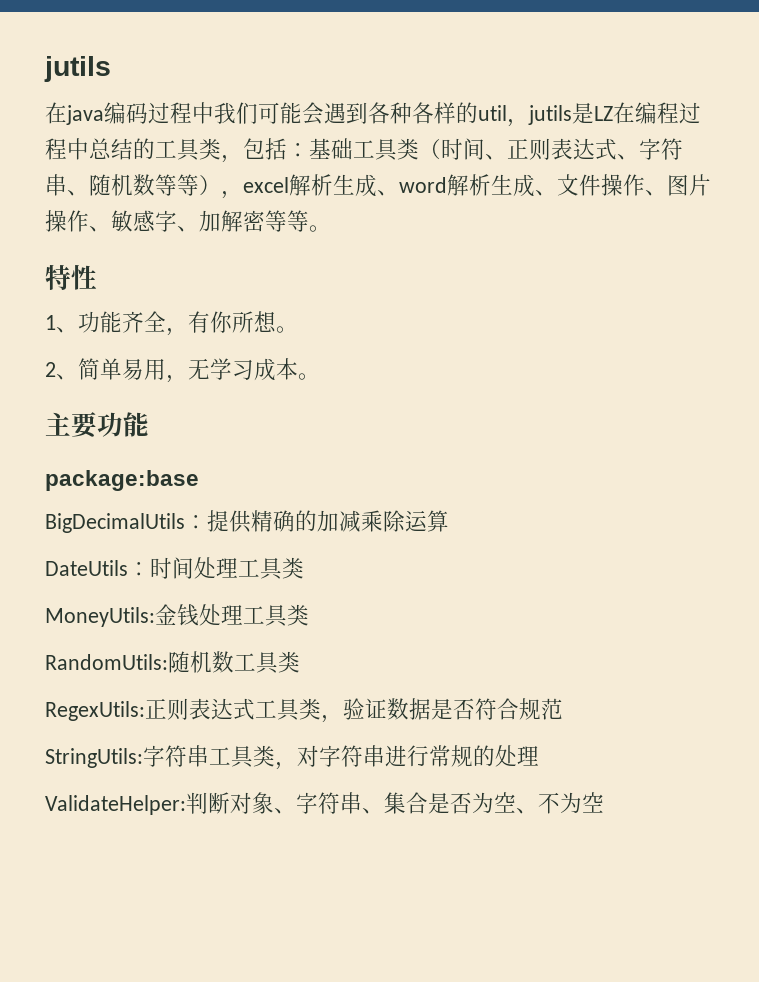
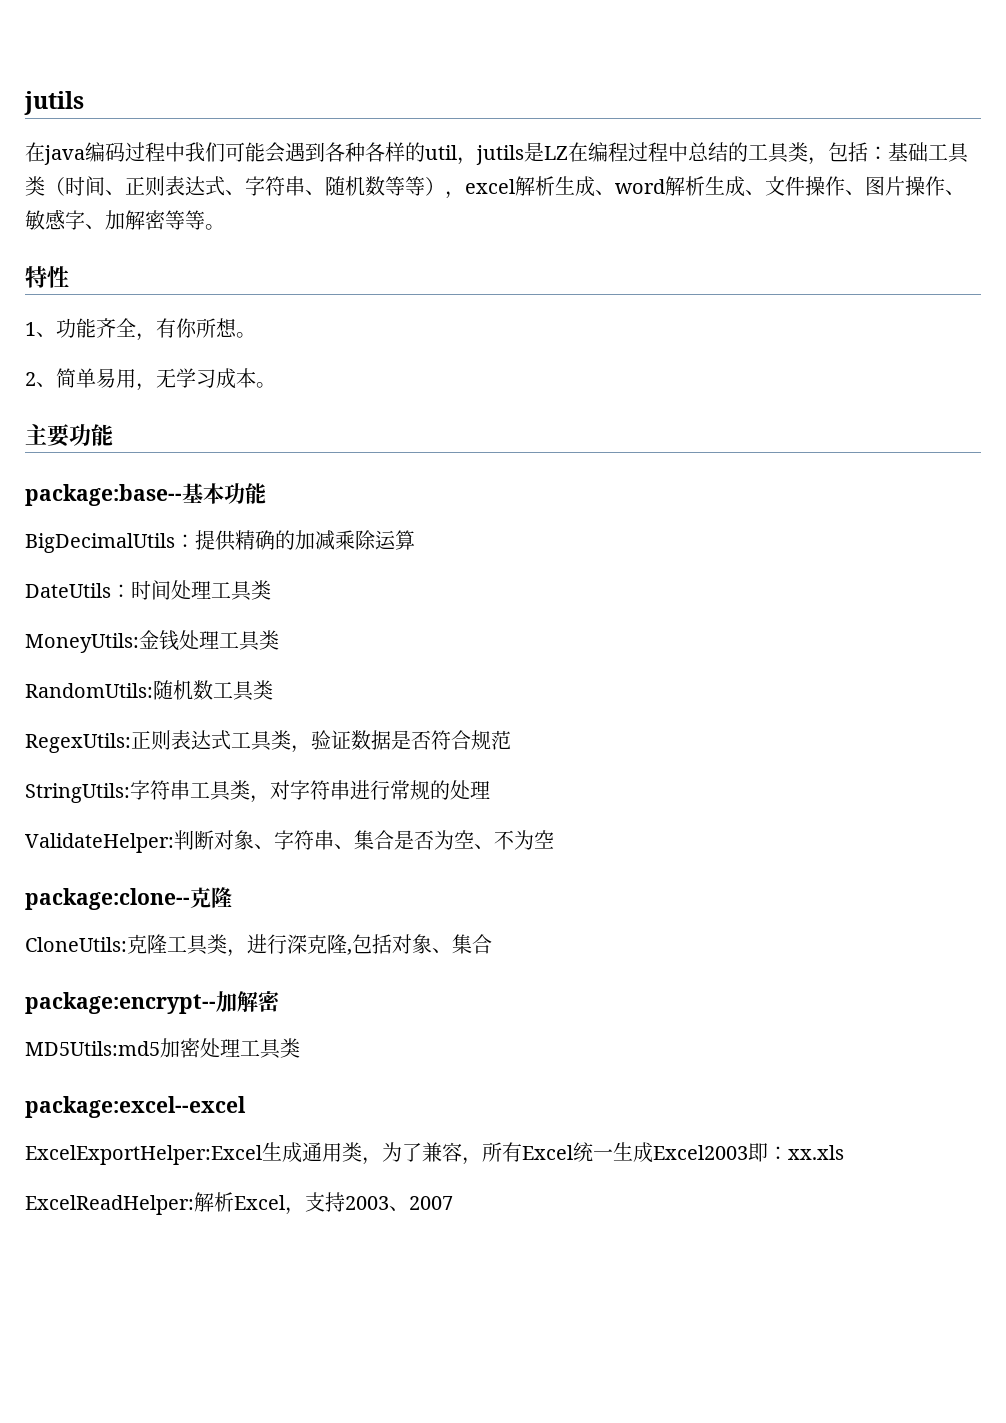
[45,470,199,491] package:base -> [25,483,266,506] package:base--基本功能
(604, 802) none -> [25,887,232,910] [25,934,492,957] [25,991,280,1014] [25,1038,300,1059] [25,1096,246,1118] [25,1142,844,1165] [25,1192,453,1215] // package:clone--克隆 // CloneUtils:克隆工具类，进行深克隆,包括对象、集合 // package:encrypt--加解密 // MD5Utils:md5加密处理工具类 // package:excel--excel // ExcelExportHelper:Excel生成通用类，为了兼容，所有Excel统一生成Excel2003即：xx.xls // ExcelReadHelper:解析Excel，支持2003、2007

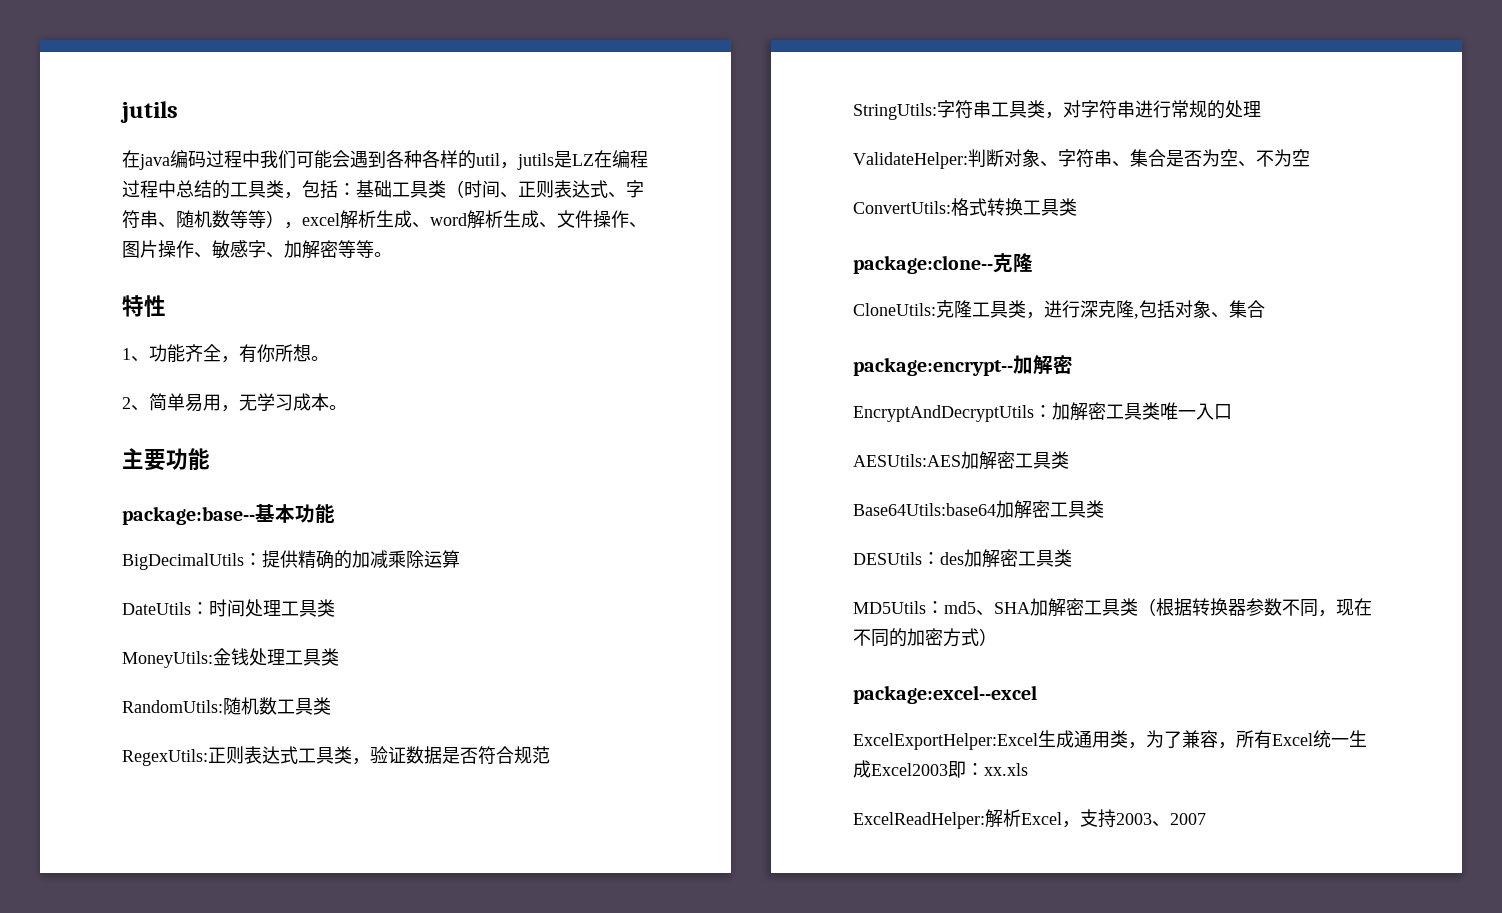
(554, 839) none -> [853,198,1077,216] // ConvertUtils:格式转换工具类
[25,1038,300,1059] MD5Utils:md5加密处理工具类 -> [853,402,1232,422] [853,451,1069,470] [853,500,1104,519] [853,549,1072,568] [853,598,1372,617] [853,628,997,647] EncryptAndDecryptUtils：加解密工具类唯一入口 // AESUtils:AES加解密工具类 // Base64Utils:base64加解密工具类 // DESUtils：des加解密工具类 // MD5Utils：md5、SHA加解密工具类（根据转换器参数不同，现在不同的加密方式）

